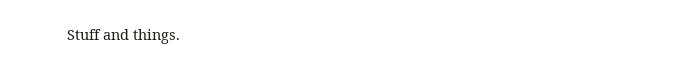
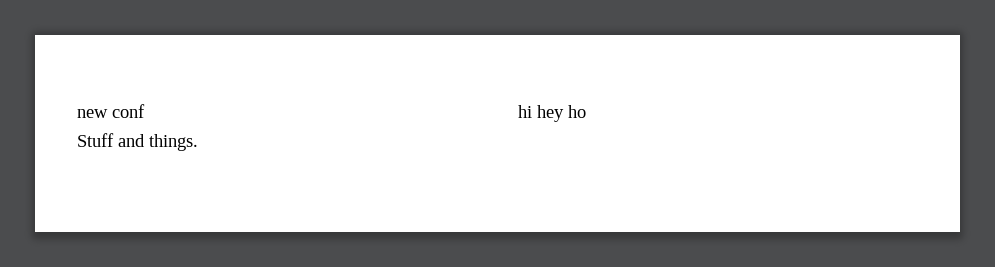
(67, 34) none -> [77,104,145,118] new conf //
(180, 36) none -> [518,105,586,122] // hi hey ho

